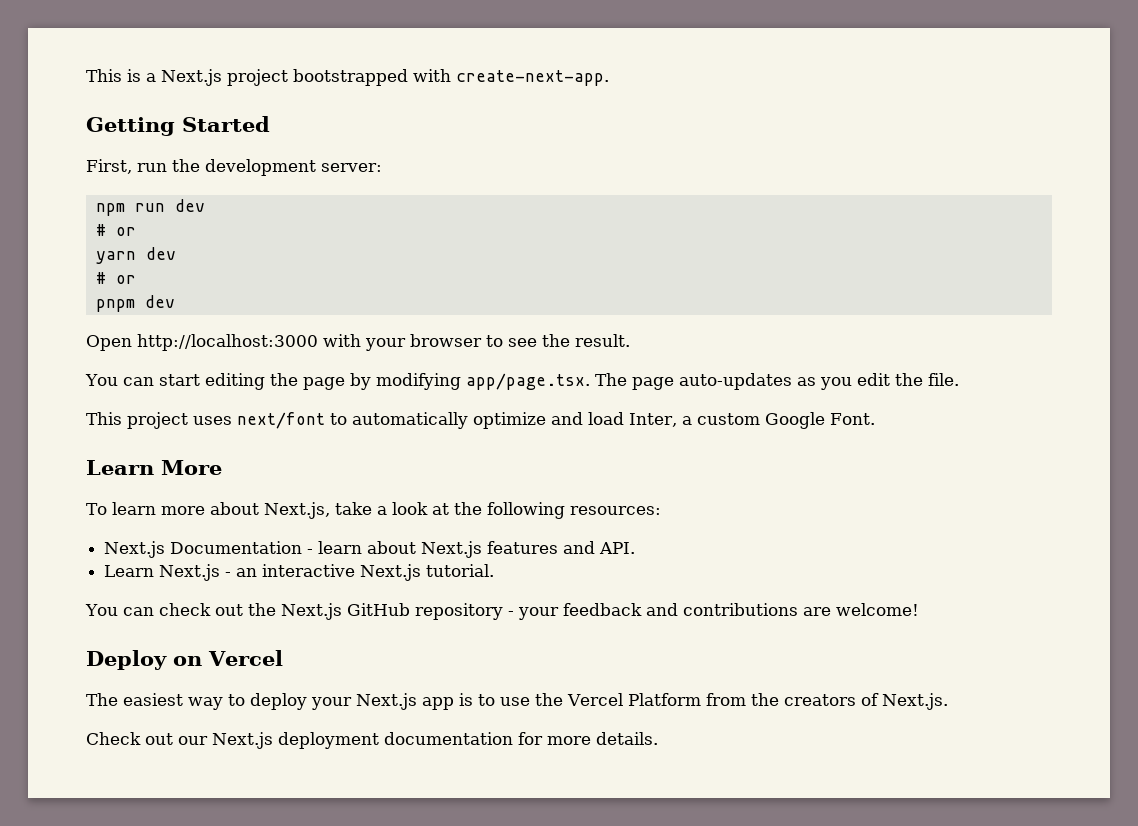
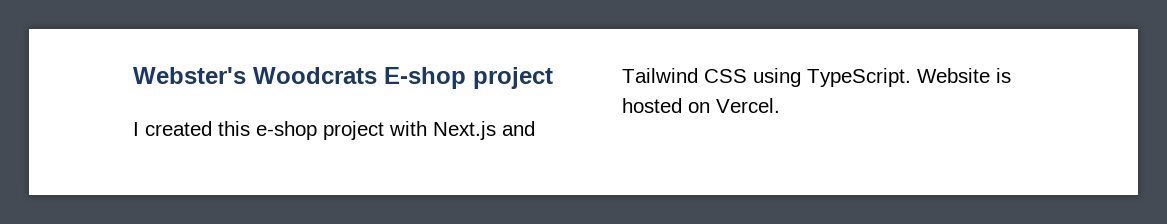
[86,69,609,86] [86,116,270,136] [86,159,382,176] [95,199,205,216] [95,224,136,236] [95,247,176,264] [95,272,136,284] [95,295,175,312] [86,334,630,351] [85,373,959,390] [86,412,875,429] [86,460,222,475] [86,502,661,519] [104,541,636,558] [104,564,495,581] [85,603,919,620] [86,650,283,670] [86,693,948,710] [86,732,658,749] This is a Next.js project bootstrapped with create-next-app. // Getting Started // First, run the development server: // npm run dev // # or // yarn dev // # or // pnpm dev // Open http://localhost:3000 with your browser to see the result. // You can start editing the page by modifying app/page.tsx. The page auto-updates as you edit the file. // This project uses next/font to automatically optimize and load Inter, a custom Google Font. // Learn More // To learn more about Next.js, take a look at the following resources: // Next.js Documentation - learn about Next.js features and API. // Learn Next.js - an interactive Next.js tutorial. // You can check out the Next.js GitHub repository - your feedback and contributions are welcome! // Deploy on Vercel // The easiest way to deploy your Next.js app is to use the Vercel Platform from the creators of Next.js. // Check out our Next.js deployment documentation for more details. -> [133,67,553,89] [133,121,535,140] [622,68,1011,87] [622,98,780,113] Webster's Woodcrats E-shop project // I created this e-shop project with Next.js and Tailwind CSS using TypeScript. Website is hosted on Vercel.

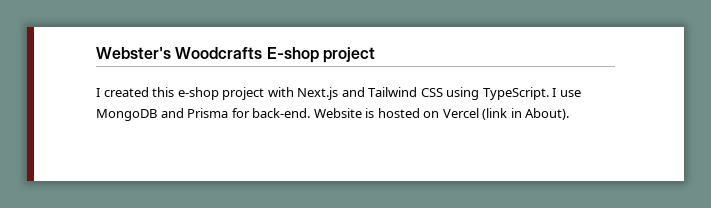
[253,67,377,84] Woodcrats -> [175,47,263,59] Woodcrafts
[917,68,1011,83] [622,98,780,113] Website is hosted on Vercel. -> [552,88,581,97] [96,108,570,121] I use MongoDB and Prisma for back-end. Website is hosted on Vercel (link in About).

